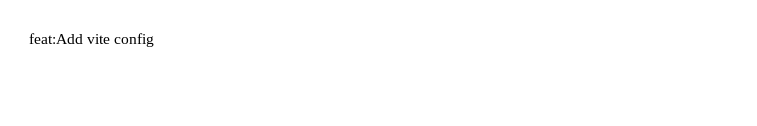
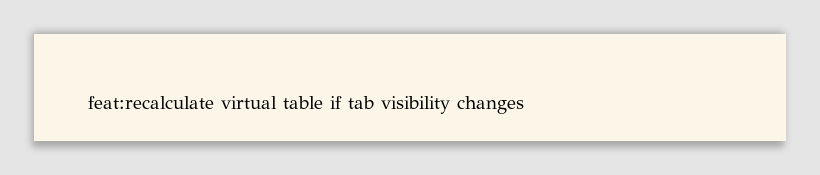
[29,33,155,47] feat:Add vite config -> [88,96,524,114] feat:recalculate virtual table if tab visibility changes

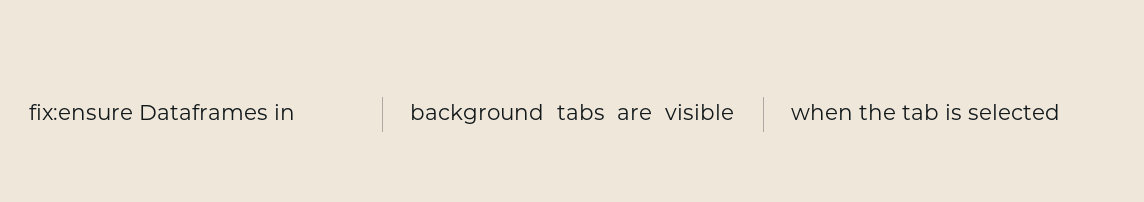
[88,96,524,114] feat:recalculate virtual table if tab visibility changes -> [29,104,1060,124] fix:ensure Dataframes in background tabs are visible when the tab is selected

